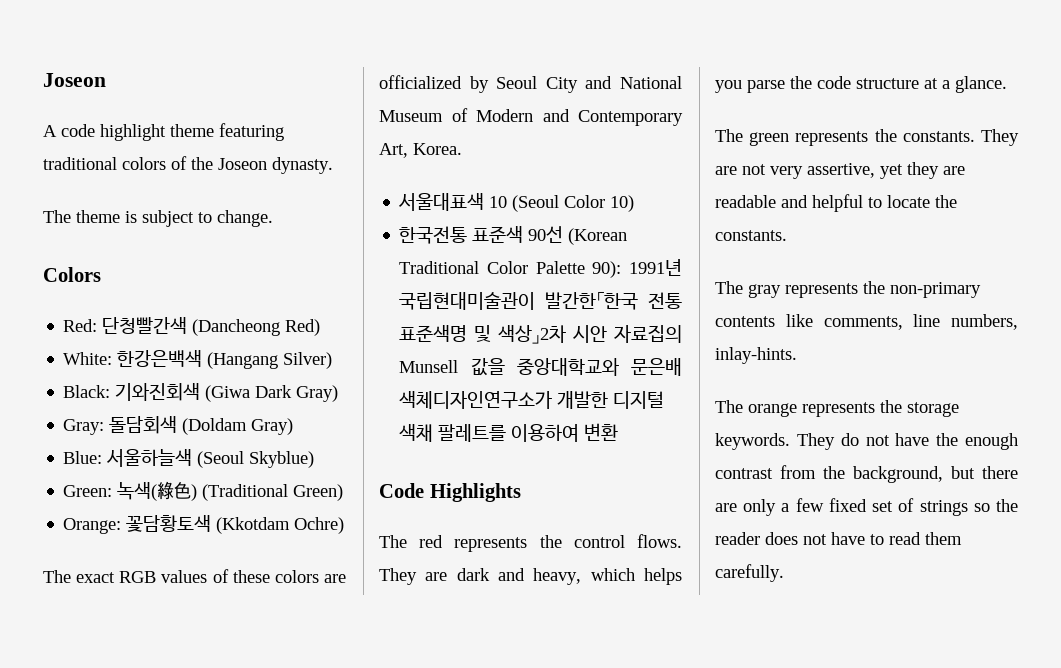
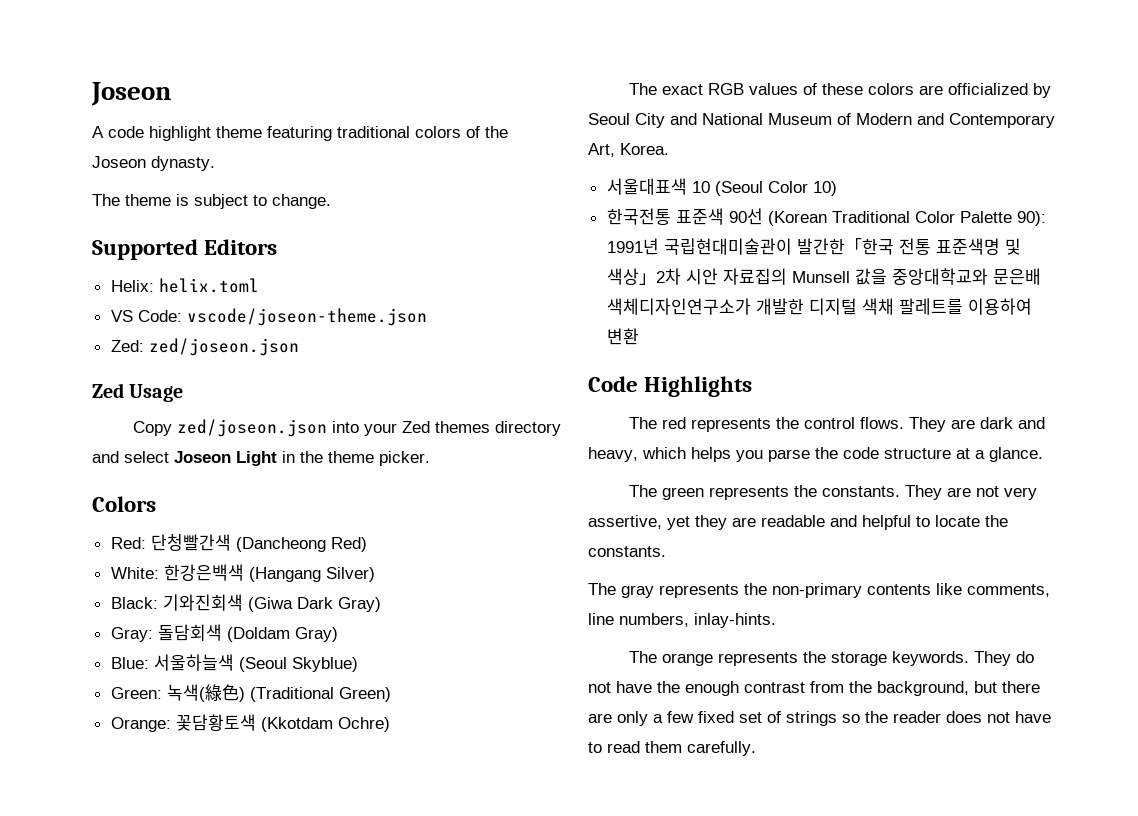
(273, 218) none -> [92,239,278,260] [110,278,259,293] [110,308,427,326] [110,338,299,356] [92,383,184,402] [132,419,561,437] [92,451,430,466] // Supported Editors // Helix: helix.toml // VS Code: vscode/joseon-theme.json // Zed: zed/joseon.json // Zed Usage // Copy zed/joseon.json into your Zed themes directory and select Joseon Light in the theme picker.

